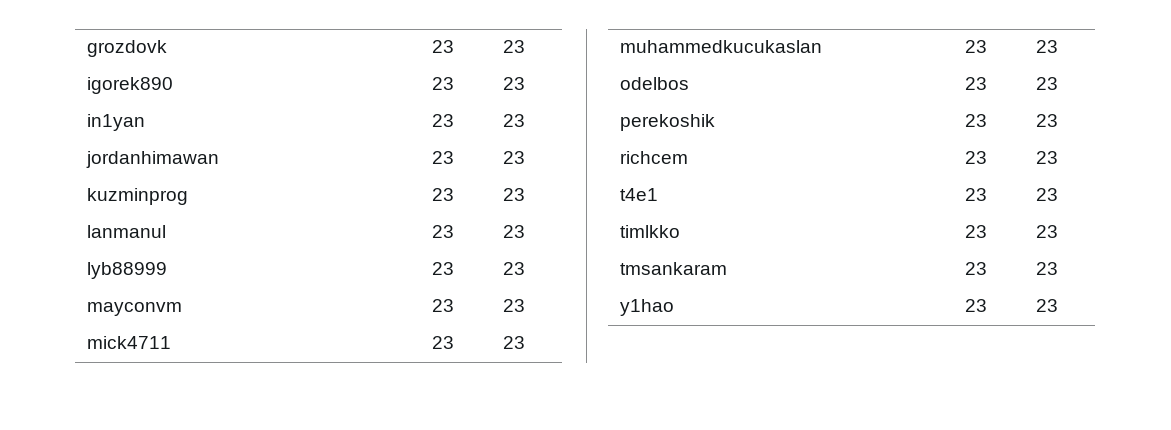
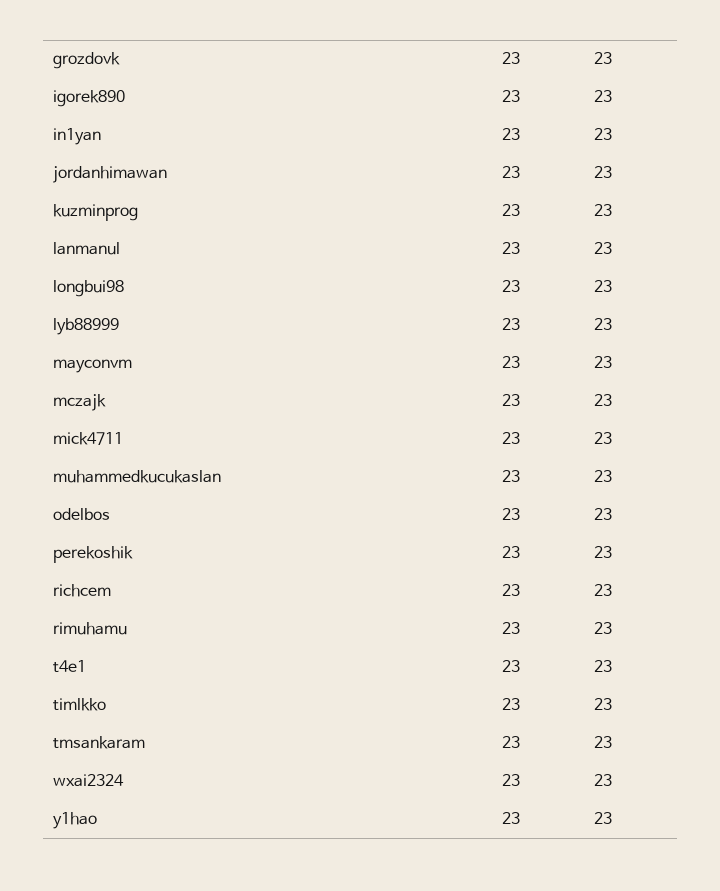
(525, 231) none -> [52,280,124,297] [501,280,520,292] [593,280,612,292] // longbui98 | 23 | 23
(525, 305) none -> [52,394,106,411] [501,394,520,406] [593,394,612,406] // mczajk | 23 | 23
(1058, 157) none -> [52,622,127,635] [501,622,520,634] [593,622,612,634] // rimuhamu | 23 | 23
(1058, 268) none -> [52,774,124,787] [501,774,520,786] [593,774,612,786] // wxai2324 | 23 | 23

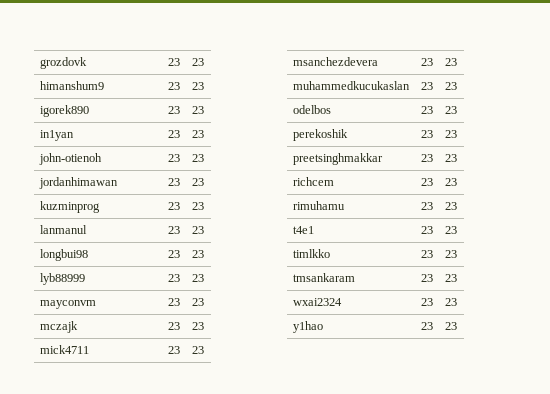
(612, 58) none -> [39,81,104,90] [167,82,180,90] [191,82,204,90] // himanshum9 | 23 | 23
(612, 134) none -> [38,153,102,165] [167,154,180,162] [191,154,204,162] // john-otienoh | 23 | 23
(612, 438) none -> [292,57,378,66] [420,58,433,66] [444,58,457,66] // msanchezdevera | 23 | 23
(612, 552) none -> [292,153,383,165] [420,154,433,162] [444,154,457,162] // preetsinghmakkar | 23 | 23

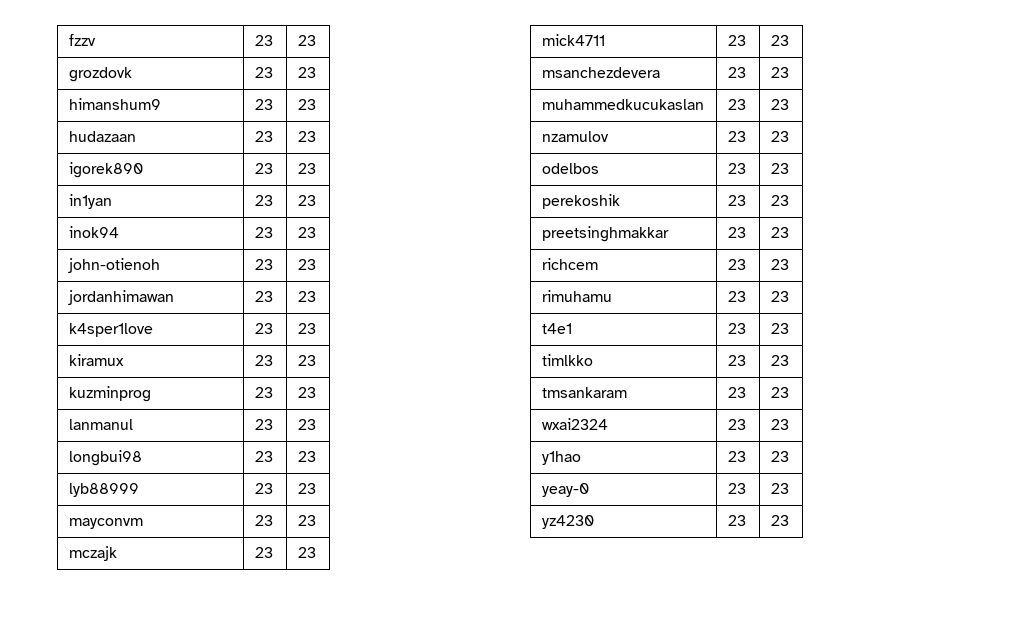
(39, 63) none -> [68,34,96,46] [254,35,273,46] [297,35,316,46] fzzv | 23 | 23 //
(204, 86) none -> [68,131,136,142] [254,131,273,142] [297,131,316,142] // hudazaan | 23 | 23
(204, 134) none -> [68,226,119,238] [254,227,273,238] [297,227,316,238] // inok94 | 23 | 23
(204, 182) none -> [68,323,153,337] [254,323,273,334] [297,323,316,334] [68,354,124,366] [254,355,273,366] [297,355,316,366] // k4sper1love | 23 | 23 // kiramux | 23 | 23
(457, 86) none -> [541,131,609,142] [727,131,746,142] [770,131,789,142] // nzamulov | 23 | 23
(457, 326) none -> [541,483,589,497] [727,483,746,494] [770,483,789,494] [541,515,594,529] [727,515,746,526] [770,515,789,526] // yeay-0 | 23 | 23 // yz4230 | 23 | 23

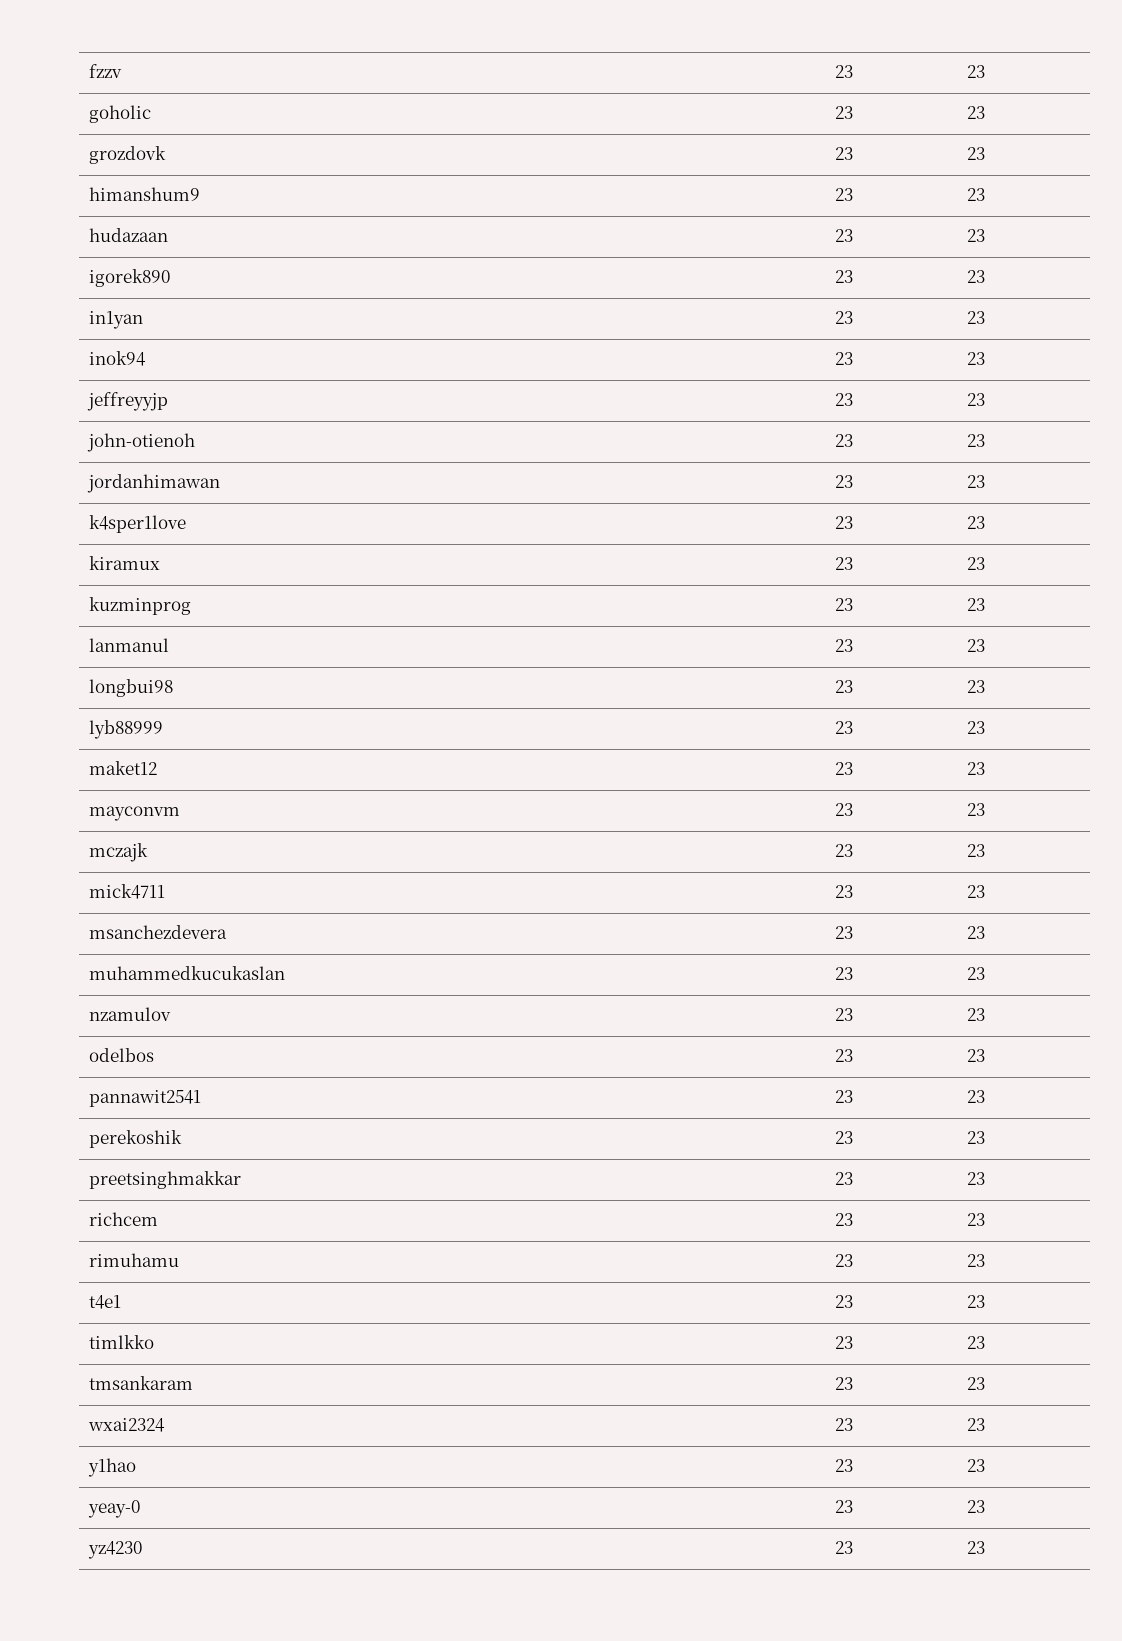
(316, 40) none -> [88,105,151,123] [834,106,853,119] [966,106,985,119] // goholic | 23 | 23
(316, 232) none -> [86,392,168,411] [834,393,853,406] [966,393,985,406] // jeffreyyjp | 23 | 23
(316, 488) none -> [88,761,157,775] [834,762,853,775] [966,762,985,775] // maket12 | 23 | 23
(789, 168) none -> [88,1090,201,1107] [834,1090,853,1103] [966,1090,985,1103] // pannawit2541 | 23 | 23

